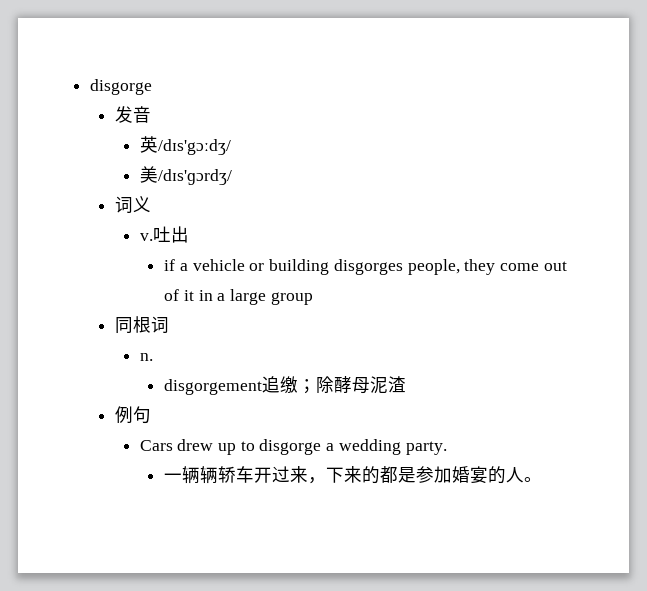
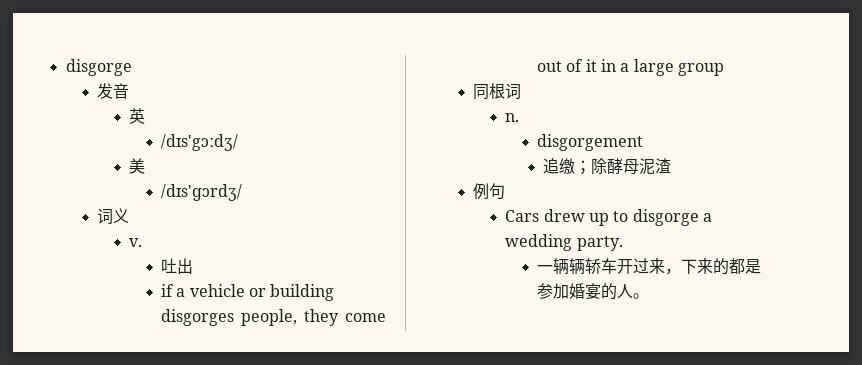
(158, 144) none -> (146, 116) //
(158, 174) none -> (146, 166) //
(153, 237) none -> (143, 242) //
(263, 387) none -> (644, 142) //

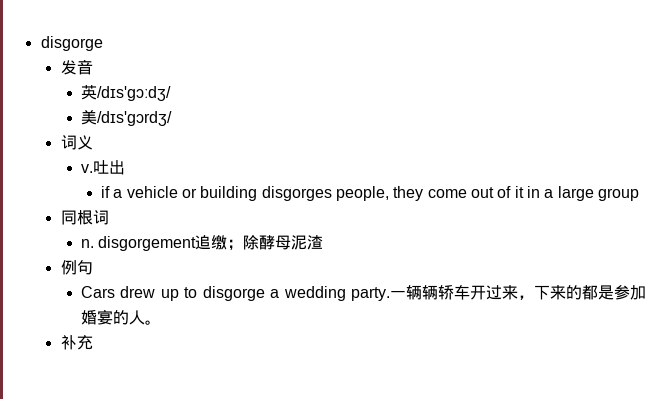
(146, 116) // -> (97, 92) none
(146, 166) // -> (97, 117) none
(143, 242) // -> (93, 168) none
(520, 117) // -> (94, 243) none
(644, 142) // -> (197, 243) none
(623, 243) // -> (391, 294) none
(650, 296) none -> [60,335,93,350] // 补充

